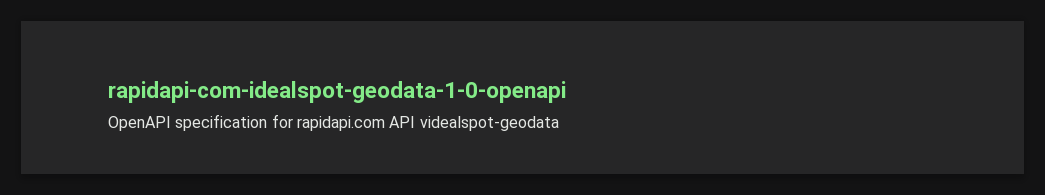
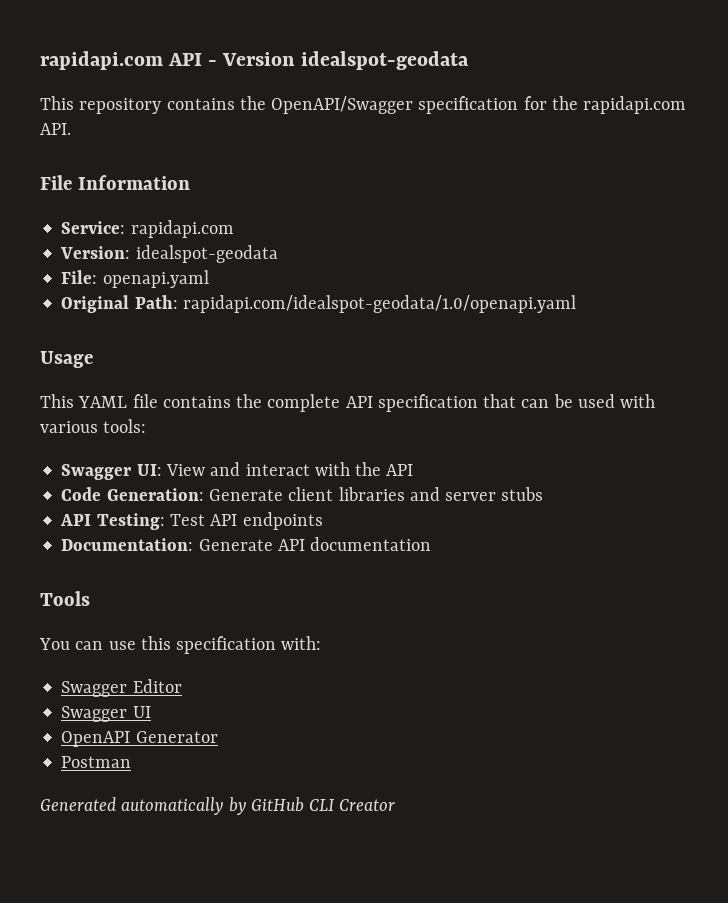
[108,81,566,103] [108,114,559,131] rapidapi-com-idealspot-geodata-1-0-openapi // OpenAPI specification for rapidapi.com API videalspot-geodata -> [40,51,470,70] [40,96,687,114] [40,123,71,135] [40,175,190,190] [61,220,234,238] [60,245,278,263] [61,270,209,288] [61,295,576,313] [40,351,93,368] [40,394,656,412] [40,419,147,433] [61,462,414,480] [61,487,544,501] [60,512,323,530] [61,537,432,551] [40,591,90,606] [39,636,322,654] [61,679,182,697] [61,706,151,722] [61,731,218,747] [61,756,132,768] [40,797,396,815] rapidapi.com API - Version idealspot-geodata // This repository contains the OpenAPI/Swagger specification for the rapidapi.com API. // File Information // Service: rapidapi.com // Version: idealspot-geodata // File: openapi.yaml // Original Path: rapidapi.com/idealspot-geodata/1.0/openapi.yaml // Usage // This YAML file contains the complete API specification that can be used with various tools: // Swagger UI: View and interact with the API // Code Generation: Generate client libraries and server stubs // API Testing: Test API endpoints // Documentation: Generate API documentation // Tools // You can use this specification with: // Swagger Editor // Swagger UI // OpenAPI Generator // Postman // Generated automatically by GitHub CLI Creator

